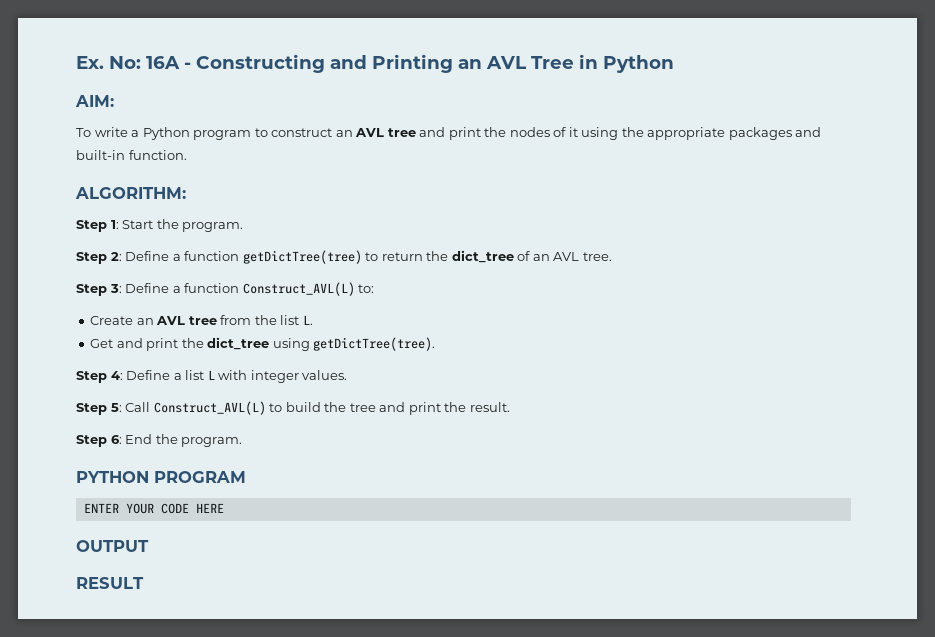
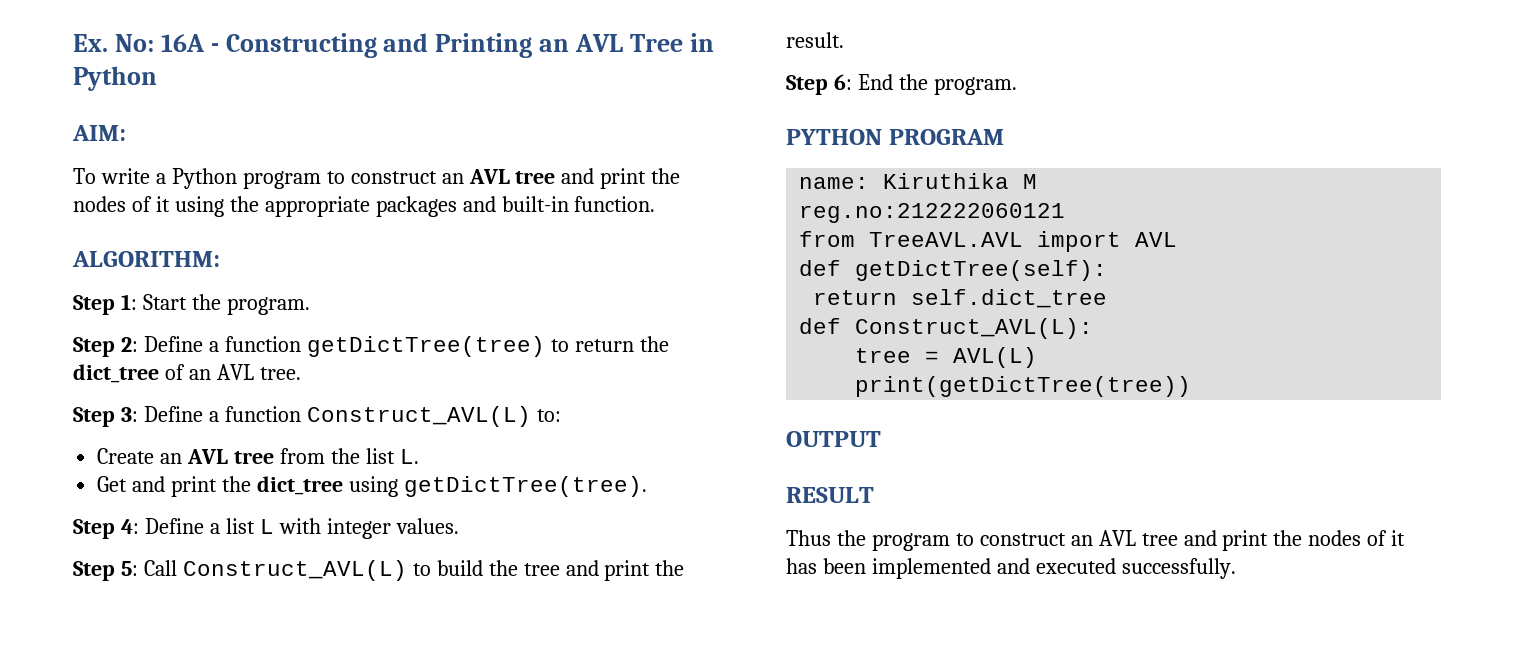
[83,503,224,514] [76,540,149,552] [76,577,144,589] ENTER YOUR CODE HERE // OUTPUT // RESULT -> [799,173,1038,189] [799,203,1066,223] [799,231,1178,252] [799,260,1108,281] [813,289,1108,308] [799,318,1094,339] [855,347,1038,368] [855,376,1192,397] [786,431,881,447] [786,487,874,503] [786,530,1406,551] [786,558,1236,579] name: Kiruthika M // reg.no:212222060121 // from TreeAVL.AVL import AVL // def getDictTree(self): // return self.dict_tree // def Construct_AVL(L): // tree = AVL(L) // print(getDictTree(tree)) // OUTPUT // RESULT // Thus the program to construct an AVL tree and print the nodes of it has been implemented and executed successfully.

